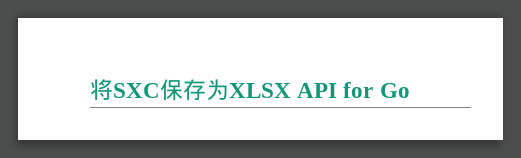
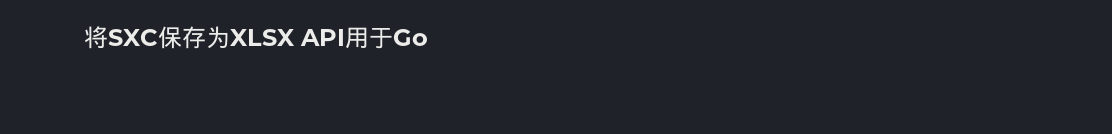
[343,82,374,98] for -> [345,27,393,49] 用于

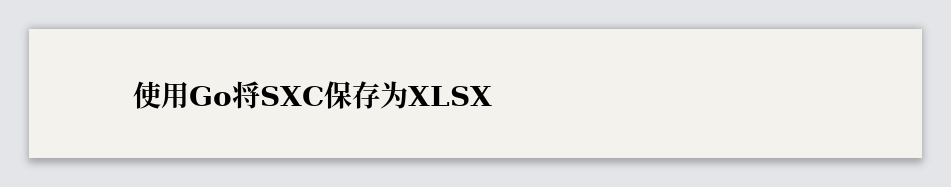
(84, 37) none -> [133,81,232,109] 使用Go
[300,27,428,49] API用于Go -> (492, 96) none

